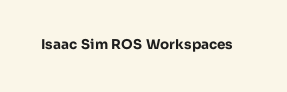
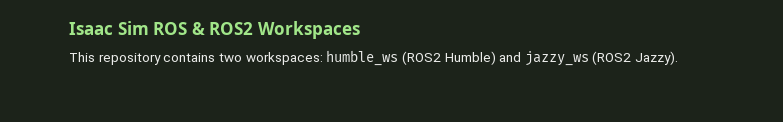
(143, 44) none -> [191,22,254,35] & ROS2
(233, 45) none -> [69,50,679,66] // This repository contains two workspaces: humble_ws (ROS2 Humble) and jazzy_ws (ROS2 Jazzy).

